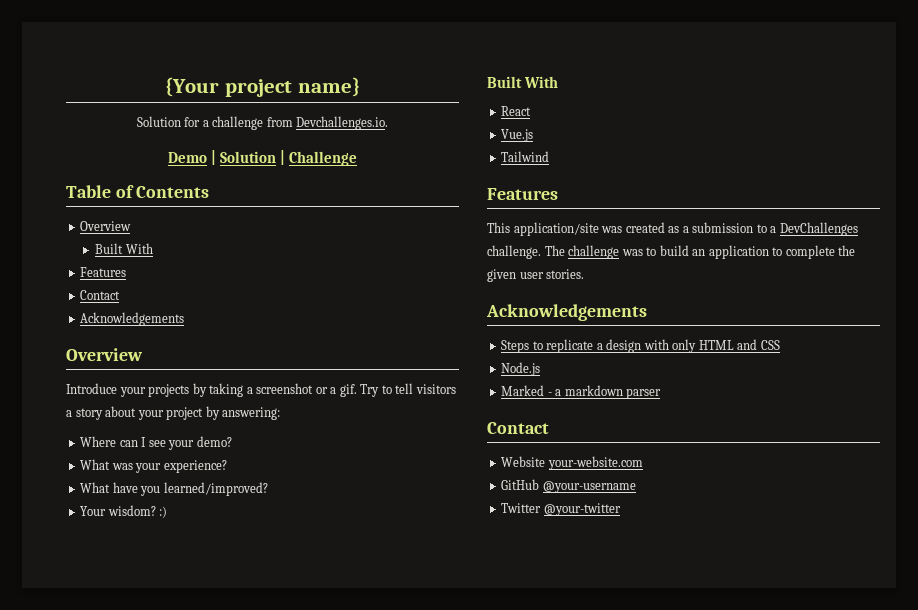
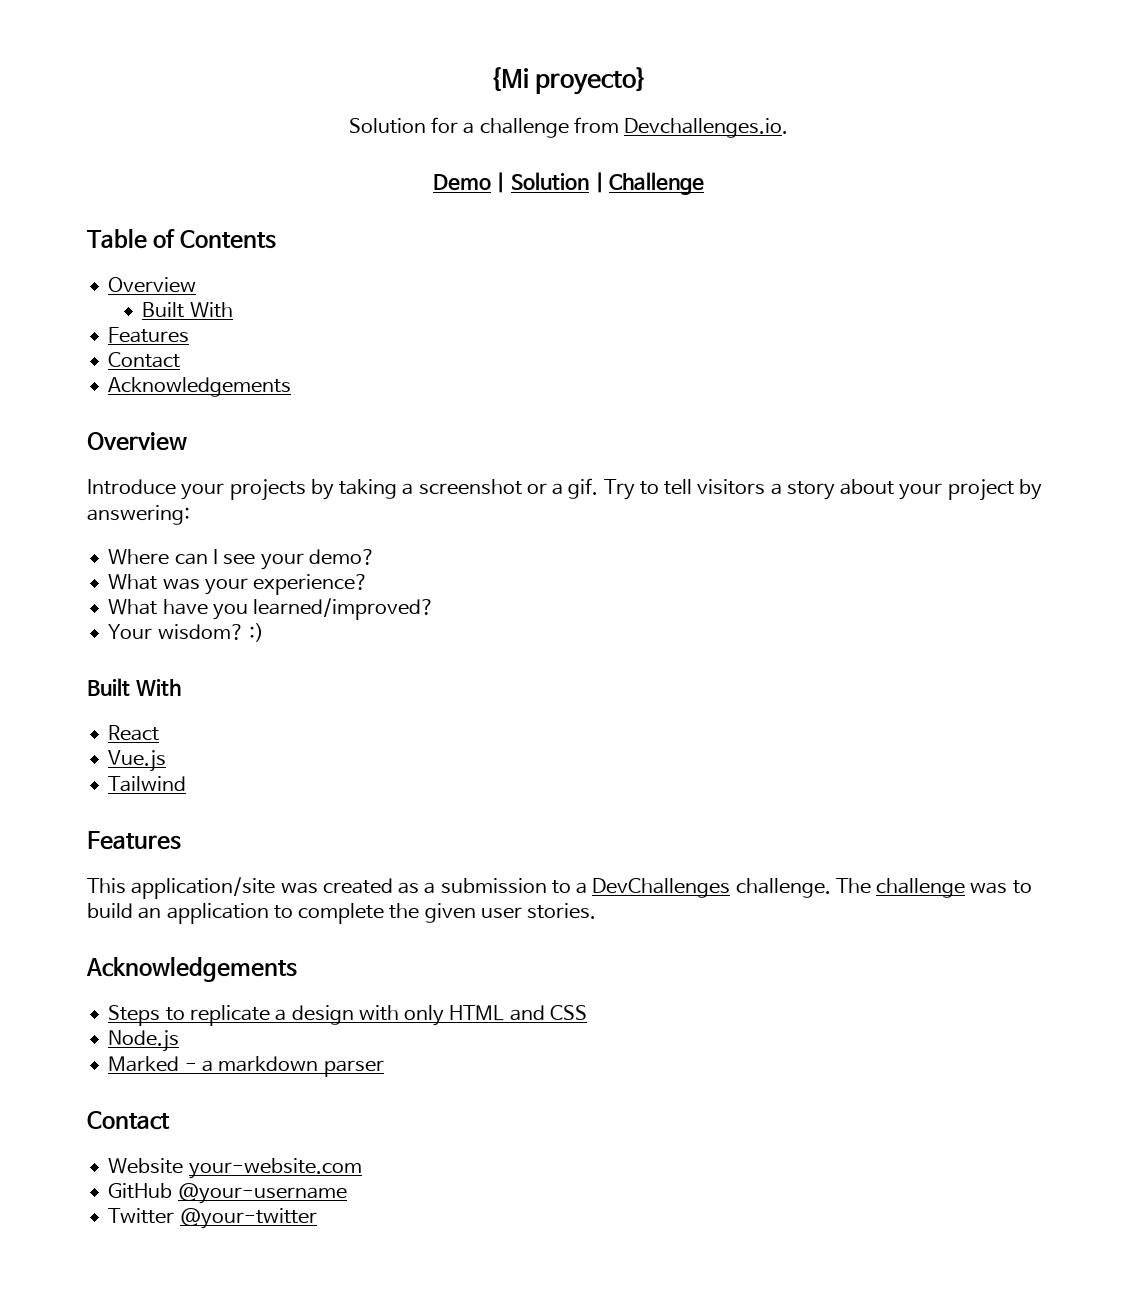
[165,77,360,97] {Your project name} -> [489,67,648,95] {Mi proyecto}

